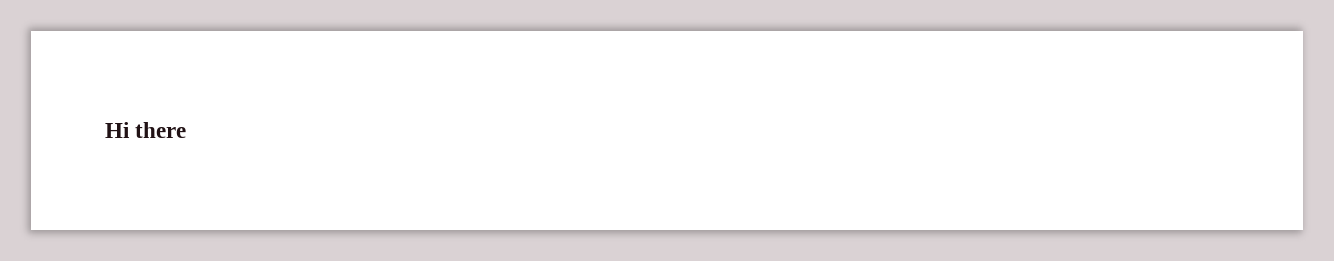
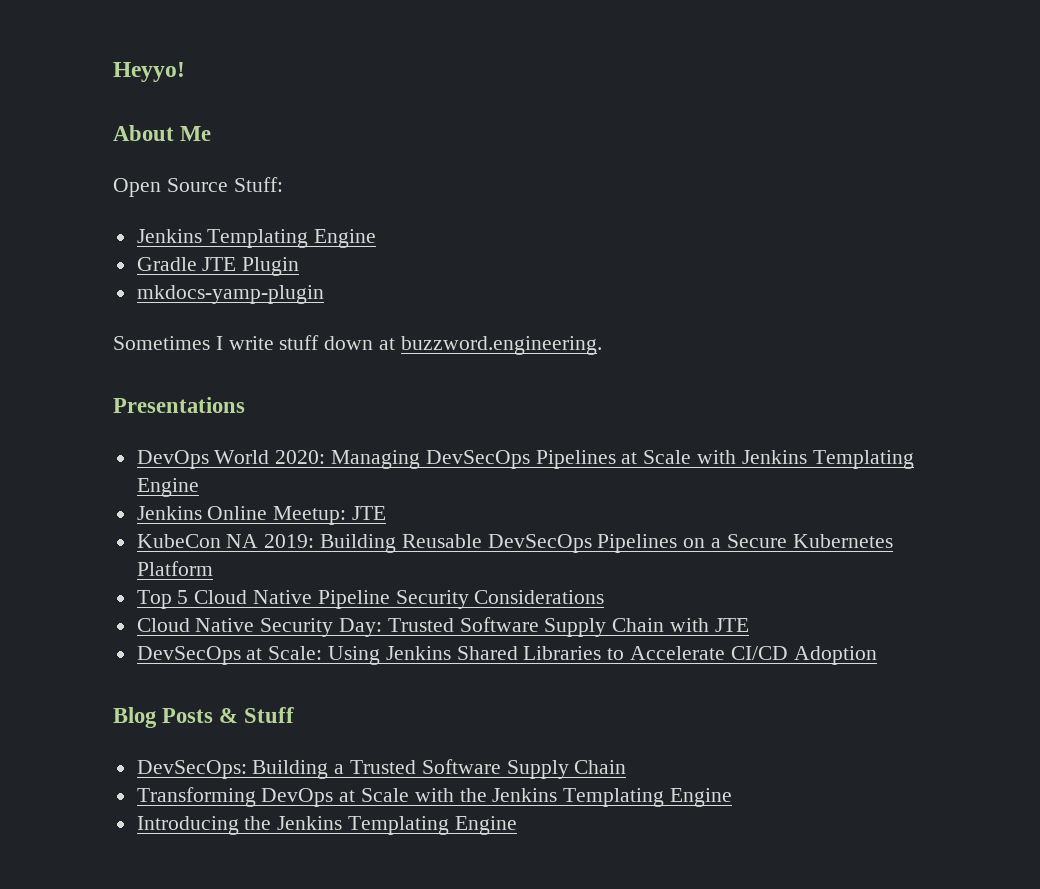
[105,122,187,138] Hi there -> [113,62,185,82] [113,125,212,141] [113,177,283,197] [136,229,377,248] [136,257,300,276] [136,285,324,304] [113,335,602,355] [113,397,245,413] [136,450,914,469] [136,478,199,497] [136,506,387,525] [136,534,893,553] [136,561,213,576] [136,590,605,609] [136,617,749,637] [136,646,877,665] [113,707,295,728] [136,759,627,779] [136,787,733,807] [136,816,517,835] Heyyo! // About Me // Open Source Stuff: // Jenkins Templating Engine // Gradle JTE Plugin // mkdocs-yamp-plugin // Sometimes I write stuff down at buzzword.engineering. // Presentations // DevOps World 2020: Managing DevSecOps Pipelines at Scale with Jenkins Templating Engine // Jenkins Online Meetup: JTE // KubeCon NA 2019: Building Reusable DevSecOps Pipelines on a Secure Kubernetes Platform // Top 5 Cloud Native Pipeline Security Considerations // Cloud Native Security Day: Trusted Software Supply Chain with JTE // DevSecOps at Scale: Using Jenkins Shared Libraries to Accelerate CI/CD Adoption // Blog Posts & Stuff // DevSecOps: Building a Trusted Software Supply Chain // Transforming DevOps at Scale with the Jenkins Templating Engine // Introducing the Jenkins Templating Engine

